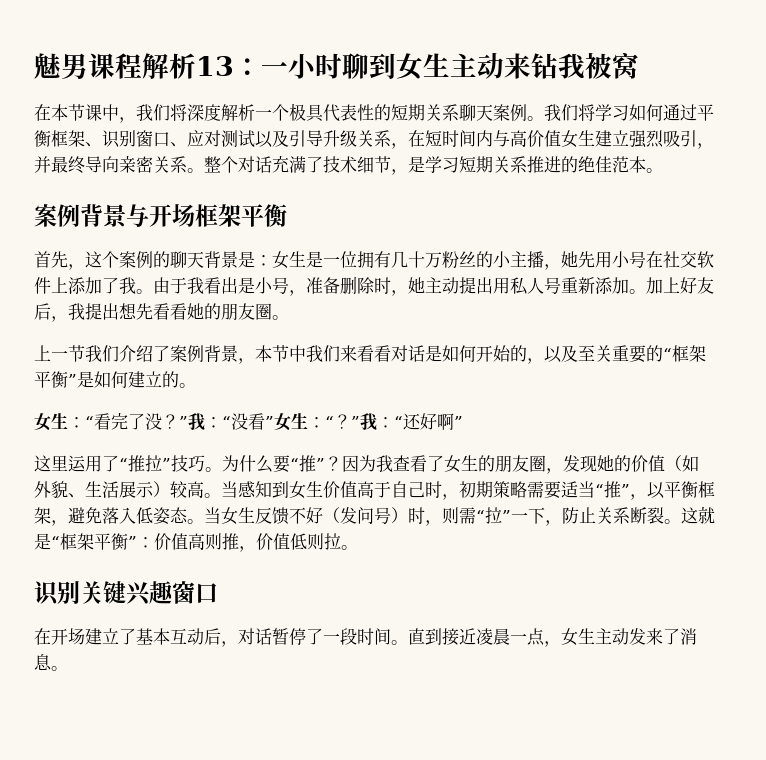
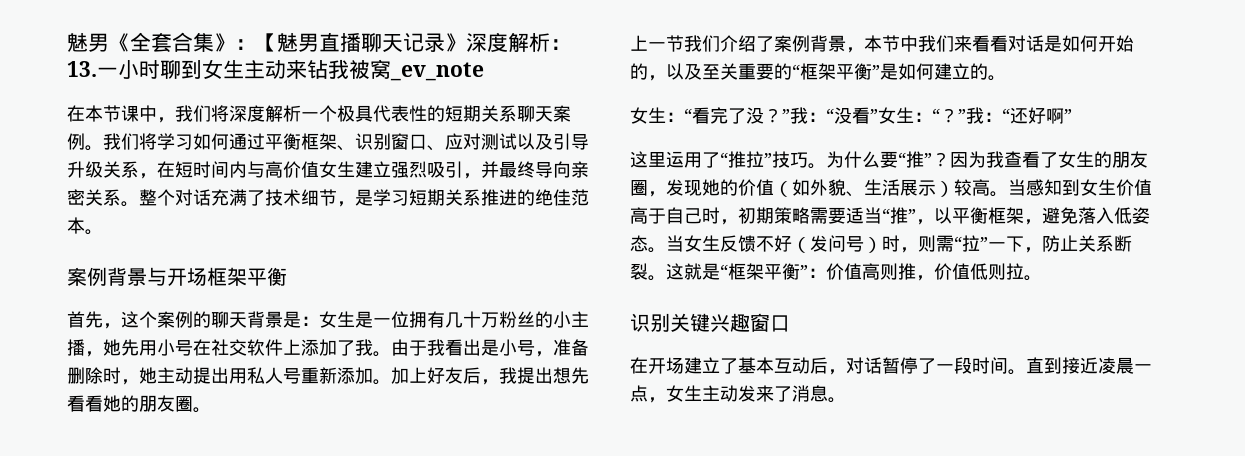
[34,53,261,80] 魅男课程解析13： -> [67,32,571,52] [67,61,97,77] 魅男《全套合集》：【魅男直播聊天记录》深度解析：13.
(639, 65) none -> [390,62,484,81] _ev_note

